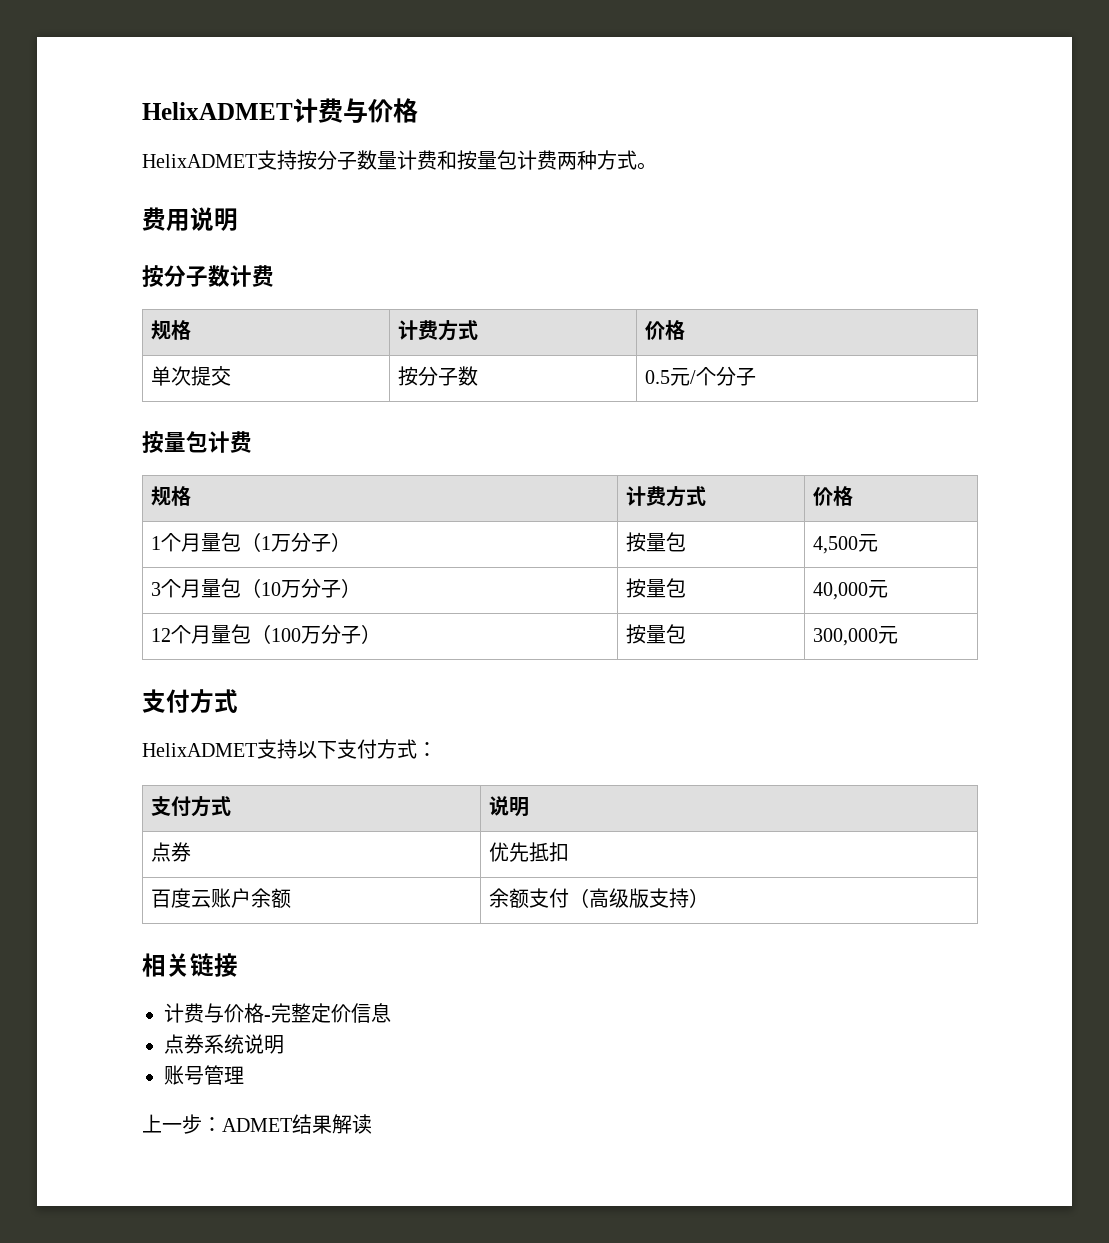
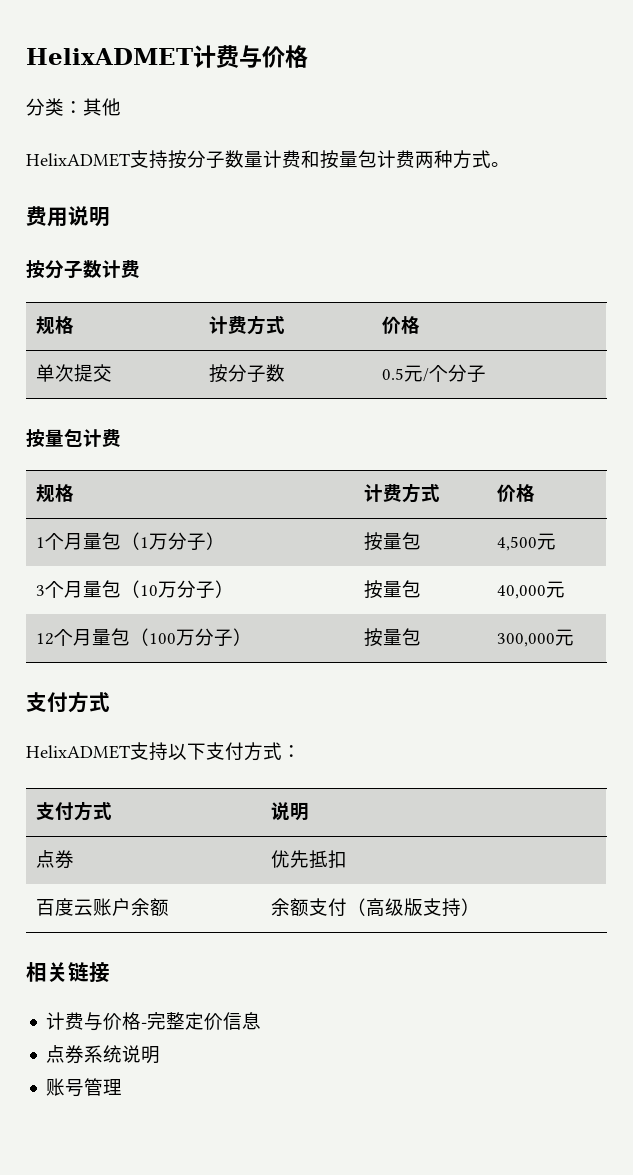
(418, 110) none -> [26,98,121,116] // 分类：其他
[142,1114,372,1134] // 上一步：ADMET结果解读 -> (123, 1087) none

